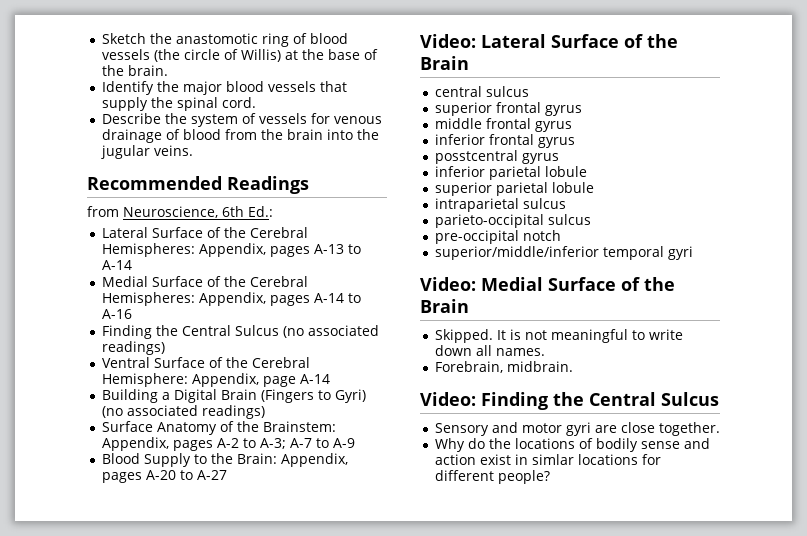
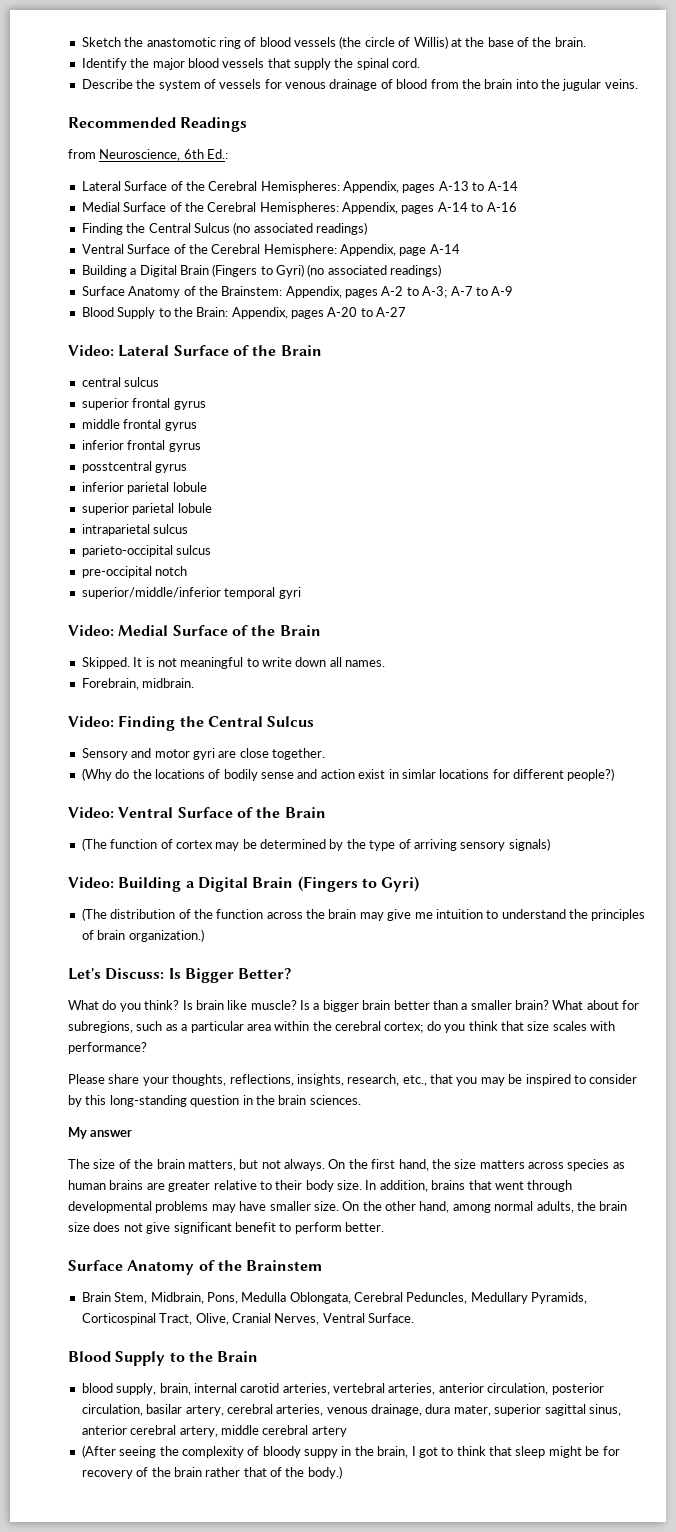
[434,438,465,452] Why -> [81,768,112,781] (Why
[497,470,550,484] people? -> [567,768,615,781] [68,807,326,818] [81,838,550,851] [68,876,420,892] [81,908,646,921] [81,929,204,942] [68,968,292,983] [68,1000,640,1012] [68,1021,615,1033] [68,1042,147,1054] [68,1074,638,1086] [68,1095,361,1107] [68,1127,133,1139] [68,1159,625,1171] [68,1180,573,1192] [68,1201,628,1213] [68,1222,384,1234] [68,1260,323,1275] [81,1292,588,1304] [81,1313,414,1325] [68,1351,259,1366] [81,1383,604,1395] [81,1404,621,1416] [81,1425,347,1437] [81,1445,620,1458] [81,1466,342,1479] people?) // Video: Ventral Surface of the Brain // (The function of cortex may be determined by the type of arriving sensory signals) // Video: Building a Digital Brain (Fingers to Gyri) // (The distribution of the function across the brain may give me intuition to understand the principles of brain organization.) // Let's Discuss: Is Bigger Better? // What do you think? Is brain like muscle? Is a bigger brain better than a smaller brain? What about for subregions, such as a particular area within the cerebral cortex; do you think that size scales with performance? // Please share your thoughts, reflections, insights, research, etc., that you may be inspired to consider by this long-standing question in the brain sciences. // My answer // The size of the brain matters, but not always. On the first hand, the size matters across species as human brains are greater relative to their body size. In addition, brains that went through developmental problems may have smaller size. On the other hand, among normal adults, the brain size does not give significant benefit to perform better. // Surface Anatomy of the Brainstem // Brain Stem, Midbrain, Pons, Medulla Oblongata, Cerebral Peduncles, Medullary Pyramids, Corticospinal Tract, Olive, Cranial Nerves, Ventral Surface. // Blood Supply to the Brain // blood supply, brain, internal carotid arteries, vertebral arteries, anterior circulation, posterior circulation, basilar artery, cerebral arteries, venous drainage, dura mater, superior sagittal sinus, anterior cerebral artery, middle cerebral artery // (After seeing the complexity of bloody suppy in the brain, I got to think that sleep might be for recovery of the brain rather that of the body.)

